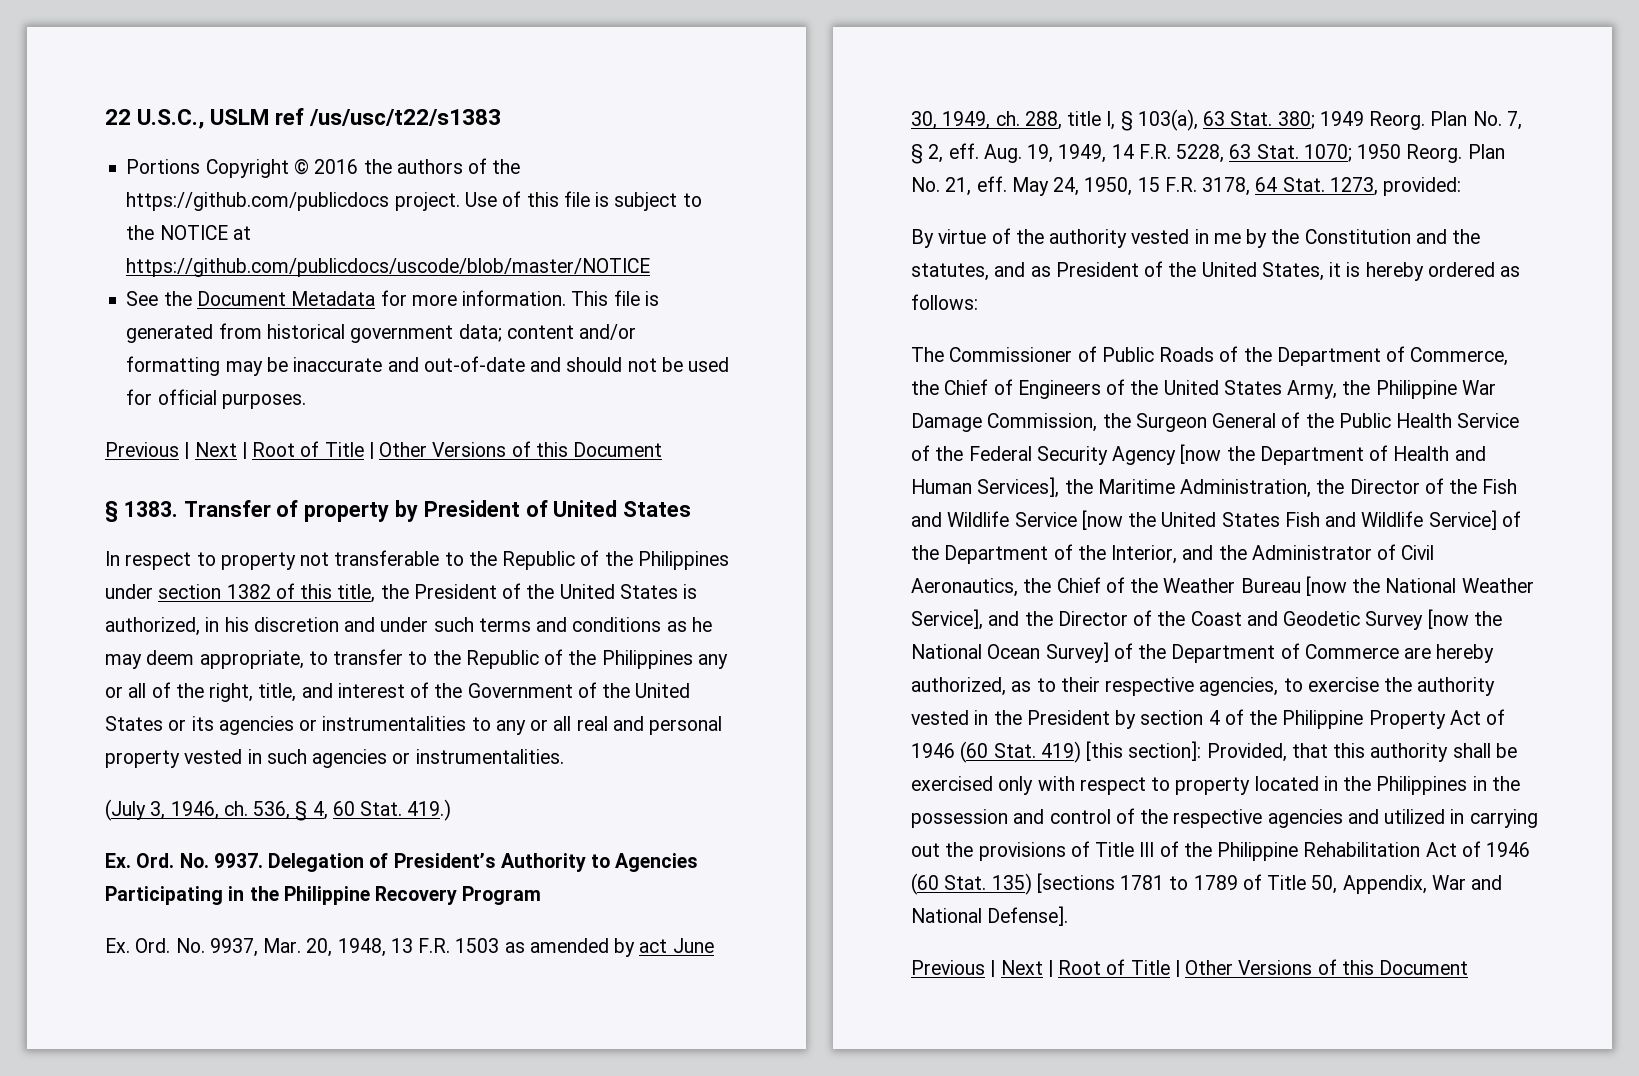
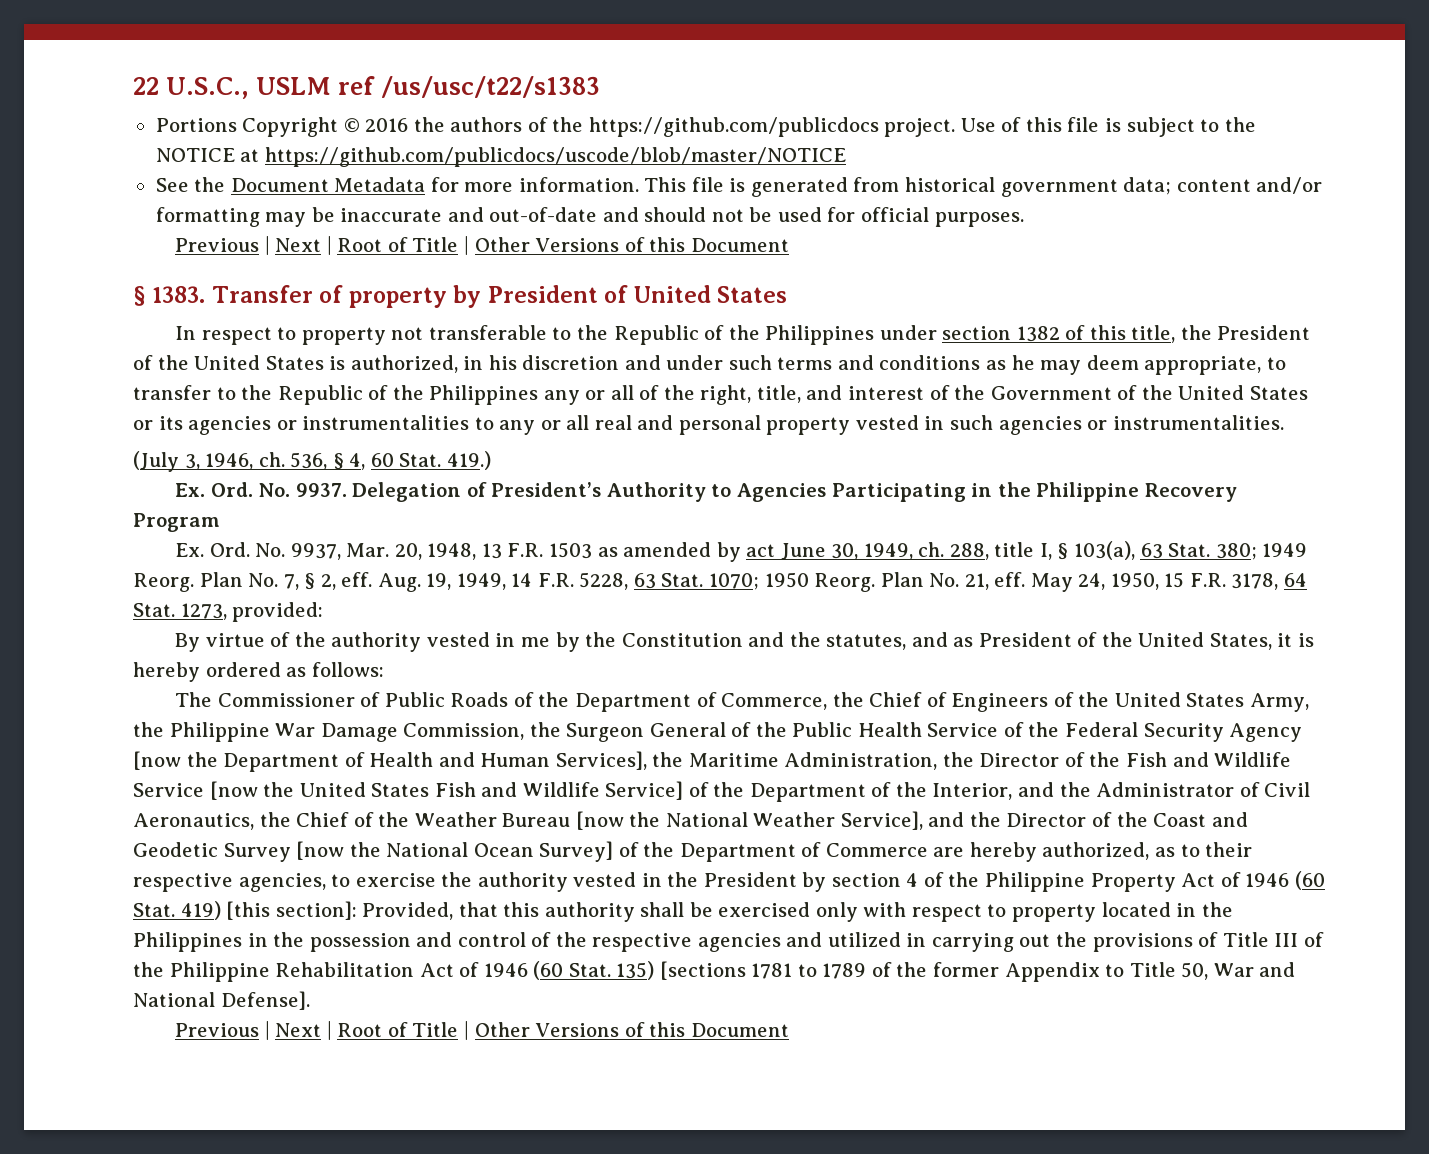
(1262, 882) none -> [896,962,1125,982] the former Appendix to
[1342,875,1427,894] Appendix, -> (1209, 971) none

